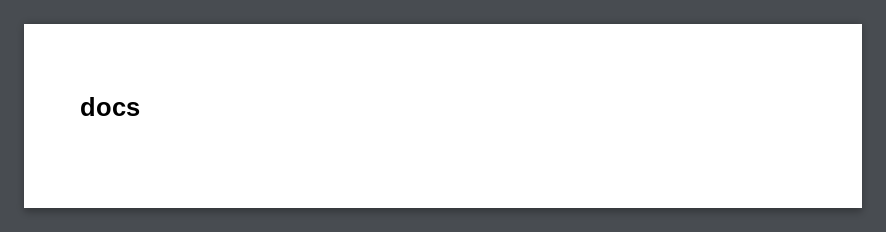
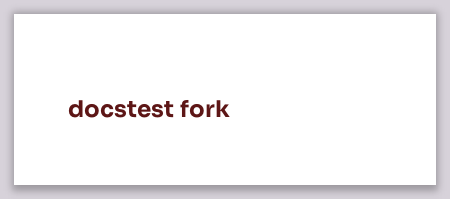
[80,97,140,116] docs -> [68,99,231,118] docstest fork

